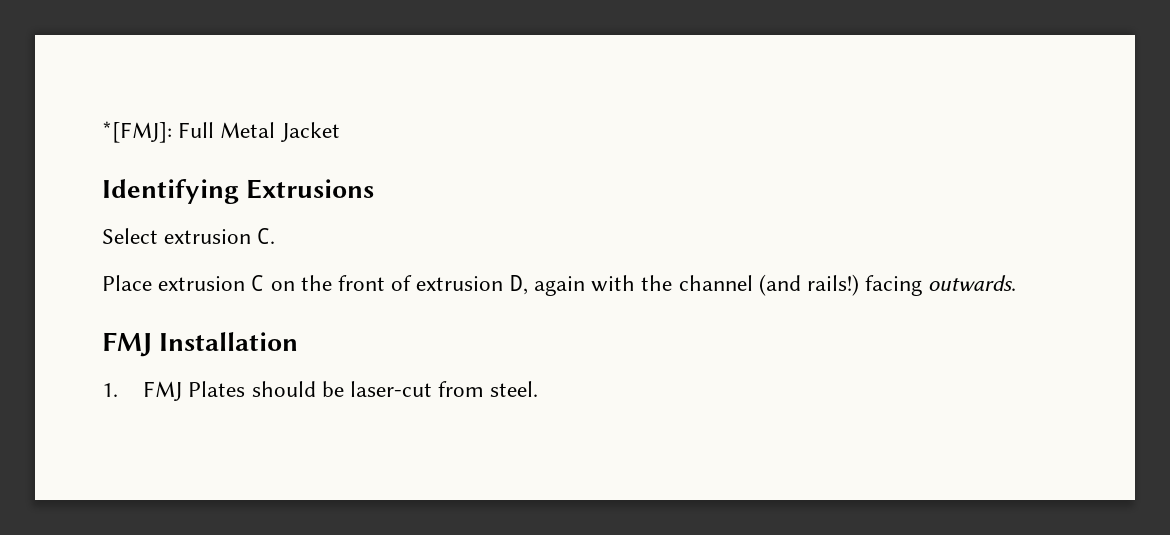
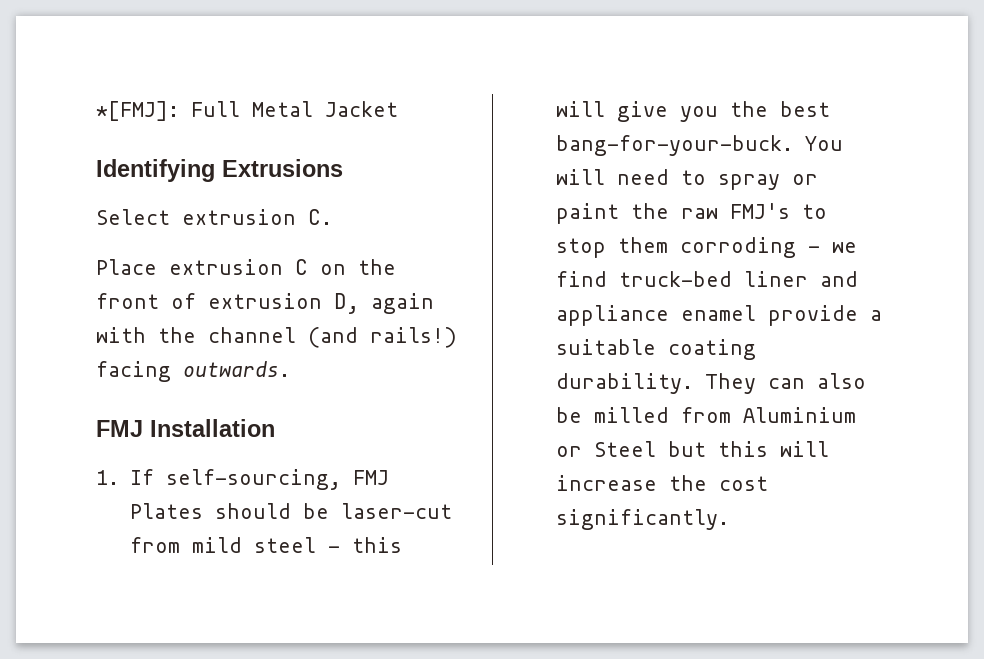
(118, 390) none -> [129,469,341,490] If self-sourcing,
[490,381,539,397] steel. -> [191,537,402,553] [555,101,830,122] [555,135,843,156] [555,169,818,190] [555,203,827,224] [555,237,857,258] [555,271,858,287] [555,305,882,326] [555,339,756,360] [555,373,866,394] [555,407,856,423] [555,441,829,457] [555,475,768,491] [555,509,729,530] mild steel - this will give you the best bang-for-your-buck. You will need to spray or paint the raw FMJ's to stop them corroding - we find truck-bed liner and appliance enamel provide a suitable coating durability. They can also be milled from Aluminium or Steel but this will increase the cost significantly.

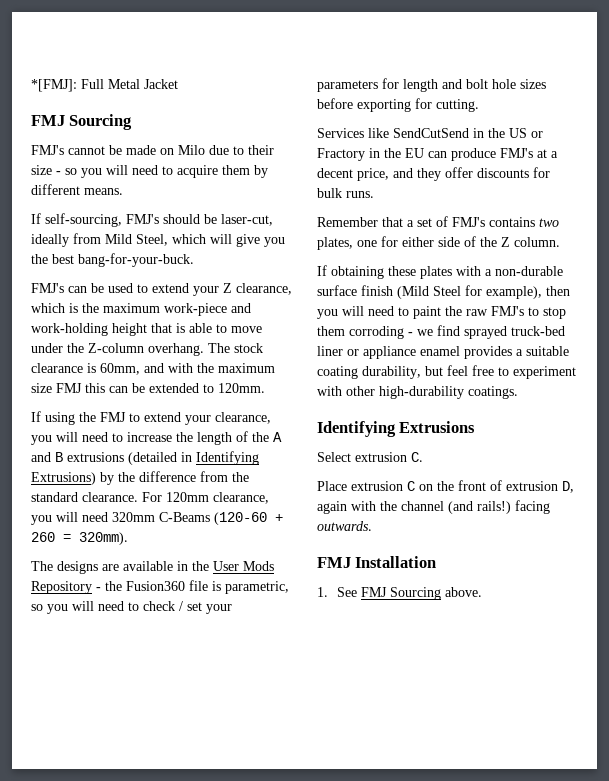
(398, 109) none -> [31,114,133,130] [31,145,274,155] [31,165,268,178] [31,184,123,195] [31,213,273,227] [31,233,285,247] [31,253,194,267] [31,283,292,296] [31,303,251,316] [31,323,262,336] [31,343,263,356] [31,363,275,375] [31,383,265,393] [31,411,271,425] [31,431,282,445] [31,451,259,465] [31,471,249,485] [31,492,269,504] [31,512,283,525] [31,532,128,545] [31,561,274,574] [31,580,289,594] [31,601,232,614] [317,78,546,92] [317,98,479,112] [317,128,543,138] [317,148,558,161] [317,167,550,181] [317,188,374,198] [317,216,559,227] [317,236,560,250] [317,265,563,279] [317,285,570,299] [317,306,566,319] [317,325,565,339] [317,346,569,359] [317,365,576,379] [317,386,518,399] // FMJ Sourcing // FMJ's cannot be made on Milo due to their size - so you will need to acquire them by different means. // If self-sourcing, FMJ's should be laser-cut, ideally from Mild Steel, which will give you the best bang-for-your-buck. // FMJ's can be used to extend your Z clearance, which is the maximum work-piece and work-holding height that is able to move under the Z-column overhang. The stock clearance is 60mm, and with the maximum size FMJ this can be extended to 120mm. // If using the FMJ to extend your clearance, you will need to increase the length of the A and B extrusions (detailed in Identifying Extrusions) by the difference from the standard clearance. For 120mm clearance, you will need 320mm C-Beams (120-60 + 260 = 320mm). // The designs are available in the User Mods Repository - the Fusion360 file is parametric, so you will need to check / set your parameters for length and bolt hole sizes before exporting for cutting. // Services like SendCutSend in the US or Fractory in the EU can produce FMJ's at a decent price, and they offer discounts for bulk runs. // Remember that a set of FMJ's contains two plates, one for either side of the Z column. // If obtaining these plates with a non-durable surface finish (Mild Steel for example), then you will need to paint the raw FMJ's to stop them corroding - we find sprayed truck-bed liner or appliance enamel provides a suitable coating durability, but feel free to experiment with other high-durability coatings.
[129,469,389,490] [129,503,452,519] [129,537,402,553] [555,101,830,122] [555,135,843,156] [555,169,818,190] [555,203,827,224] [555,237,857,258] [555,271,858,287] [555,305,882,326] [555,339,756,360] [555,373,866,394] [555,407,856,423] [555,441,829,457] [555,475,768,491] [555,509,729,530] If self-sourcing, FMJ Plates should be laser-cut from mild steel - this will give you the best bang-for-your-buck. You will need to spray or paint the raw FMJ's to stop them corroding - we find truck-bed liner and appliance enamel provide a suitable coating durability. They can also be milled from Aluminium or Steel but this will increase the cost significantly. -> [336,587,482,600] See FMJ Sourcing above.

